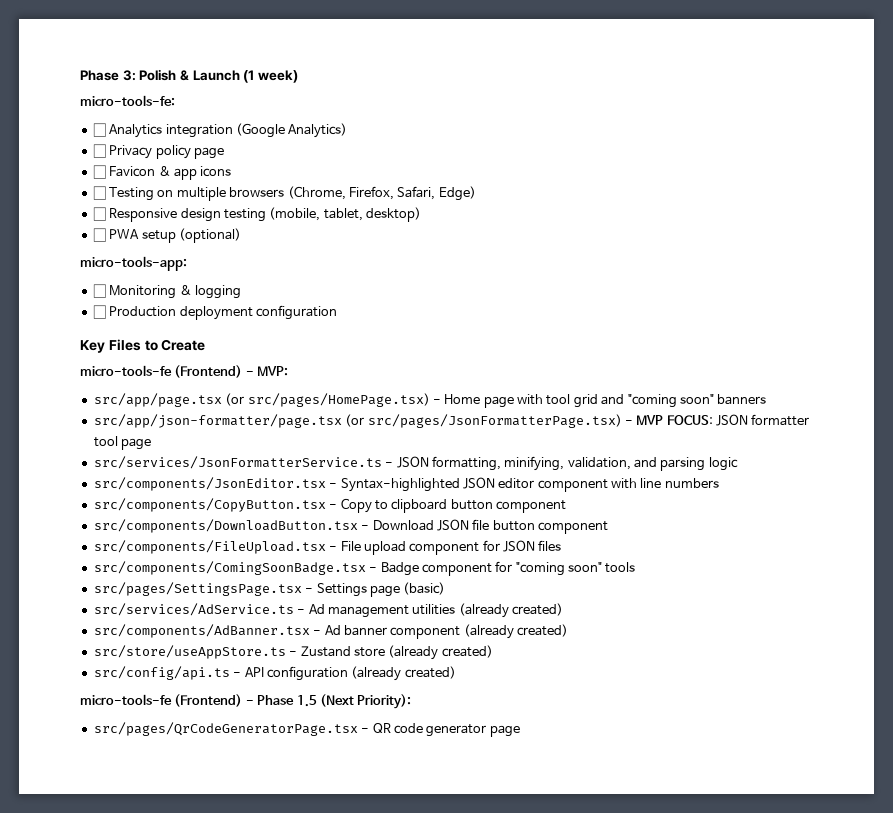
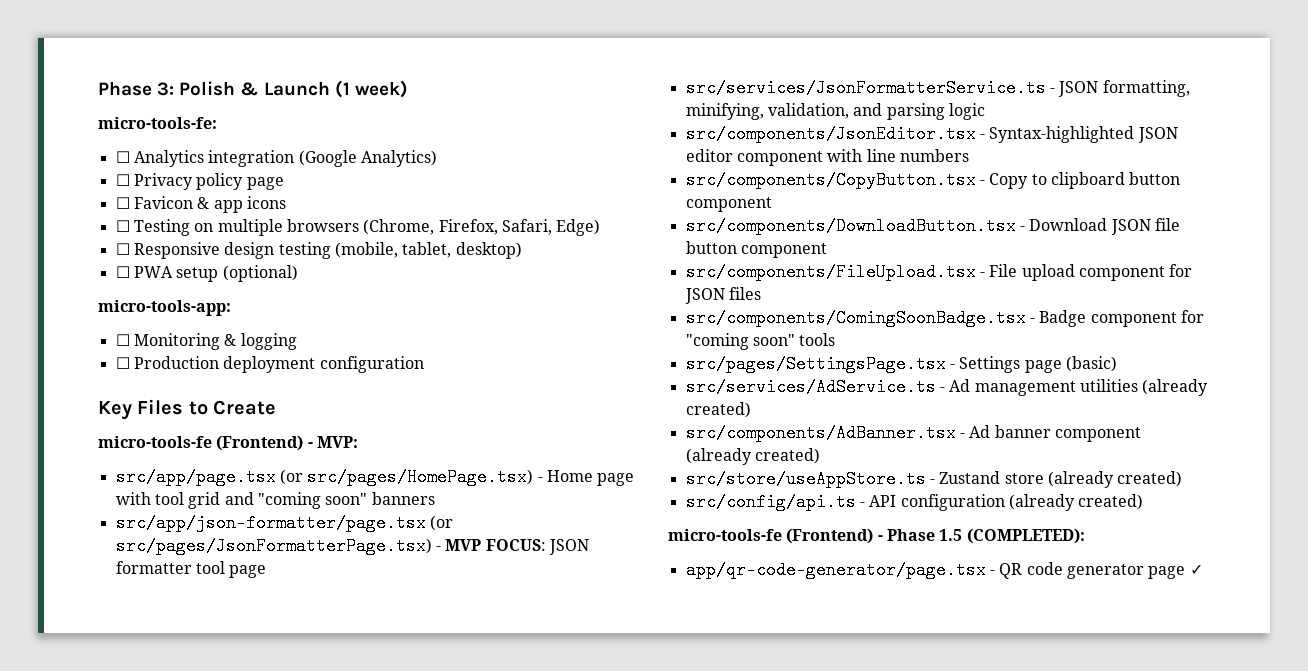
[319,694,412,709] [93,722,358,736] (Next Priority): // src/pages/QrCodeGeneratorPage.tsx -> [966,528,1085,544] [685,561,986,579] (COMPLETED): // app/qr-code-generator/page.tsx
(520, 731) none -> [1189,564,1203,575] ✓

